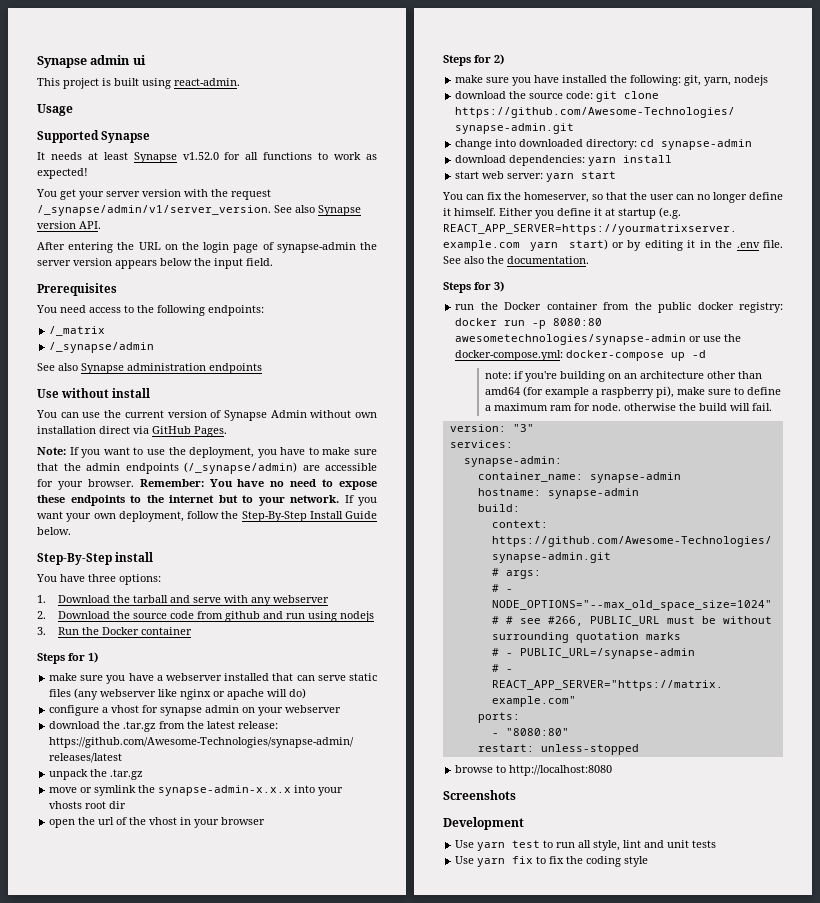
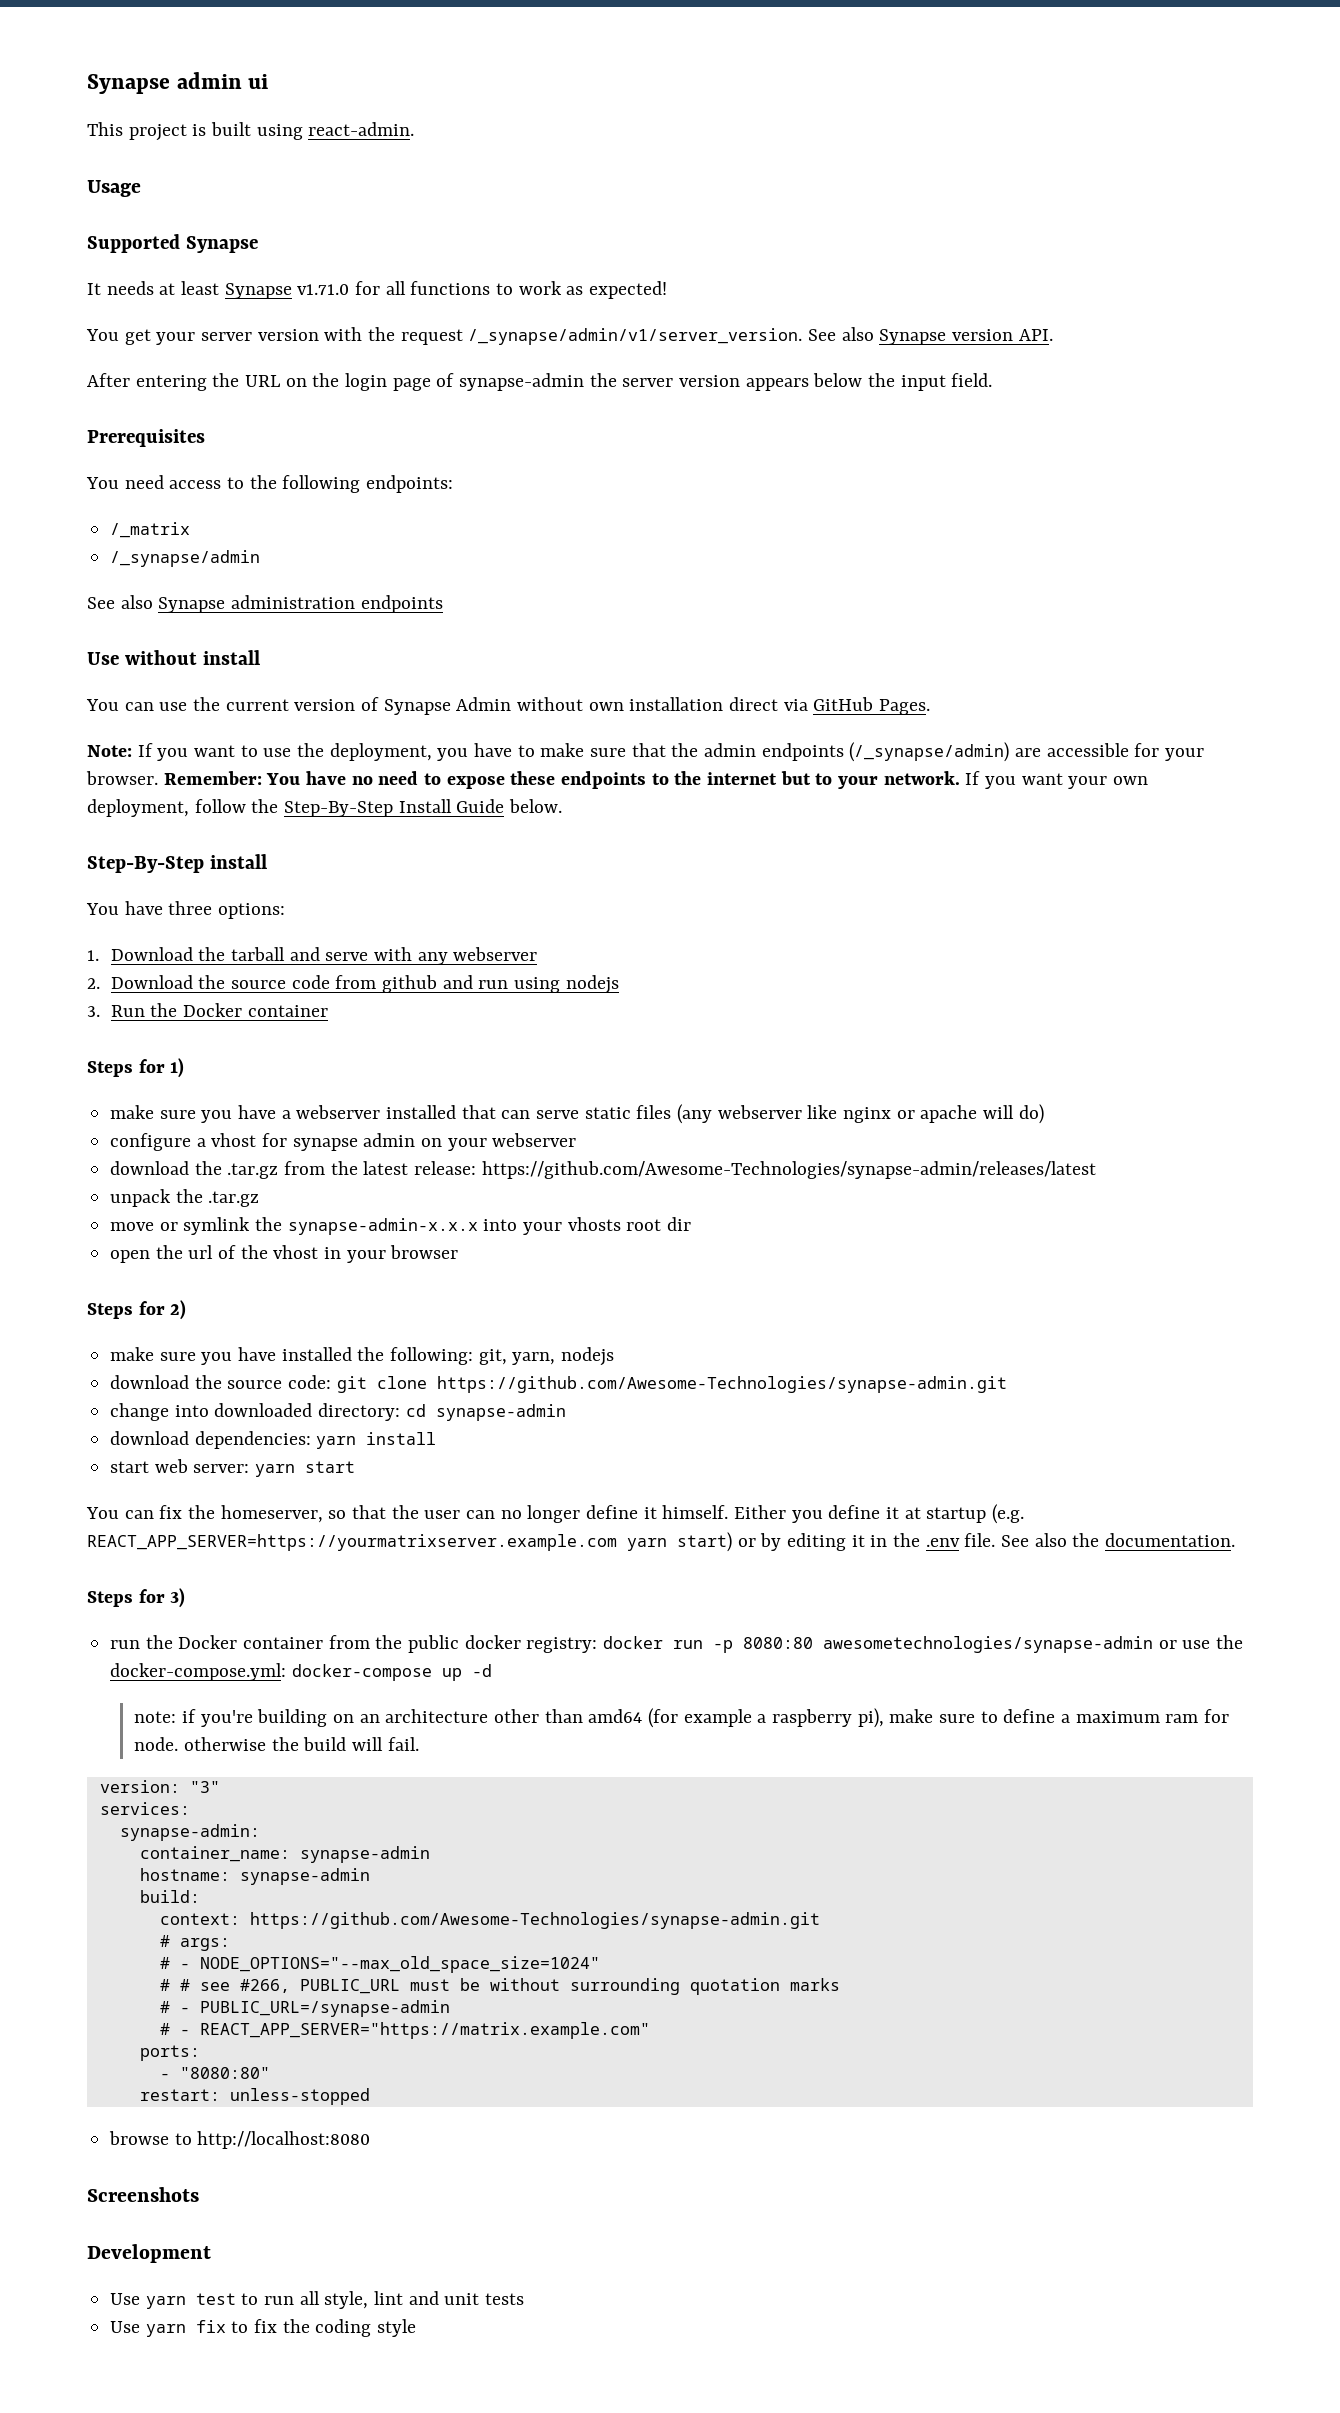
[182,152,219,160] v1.52.0 -> [297,284,350,295] v1.71.0

